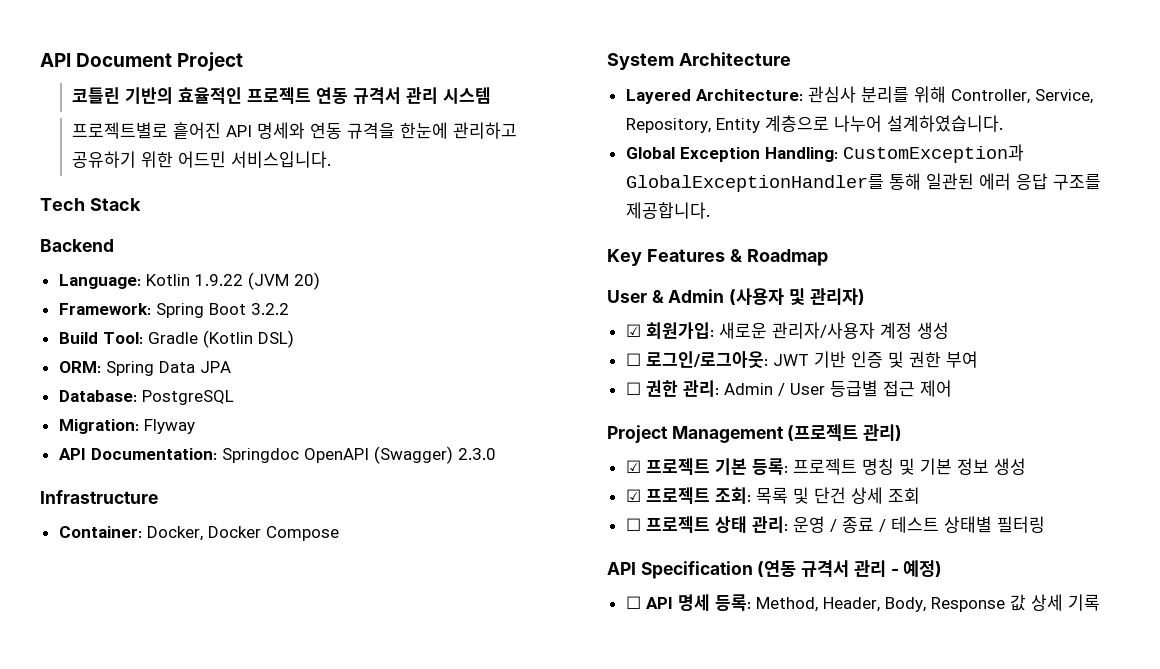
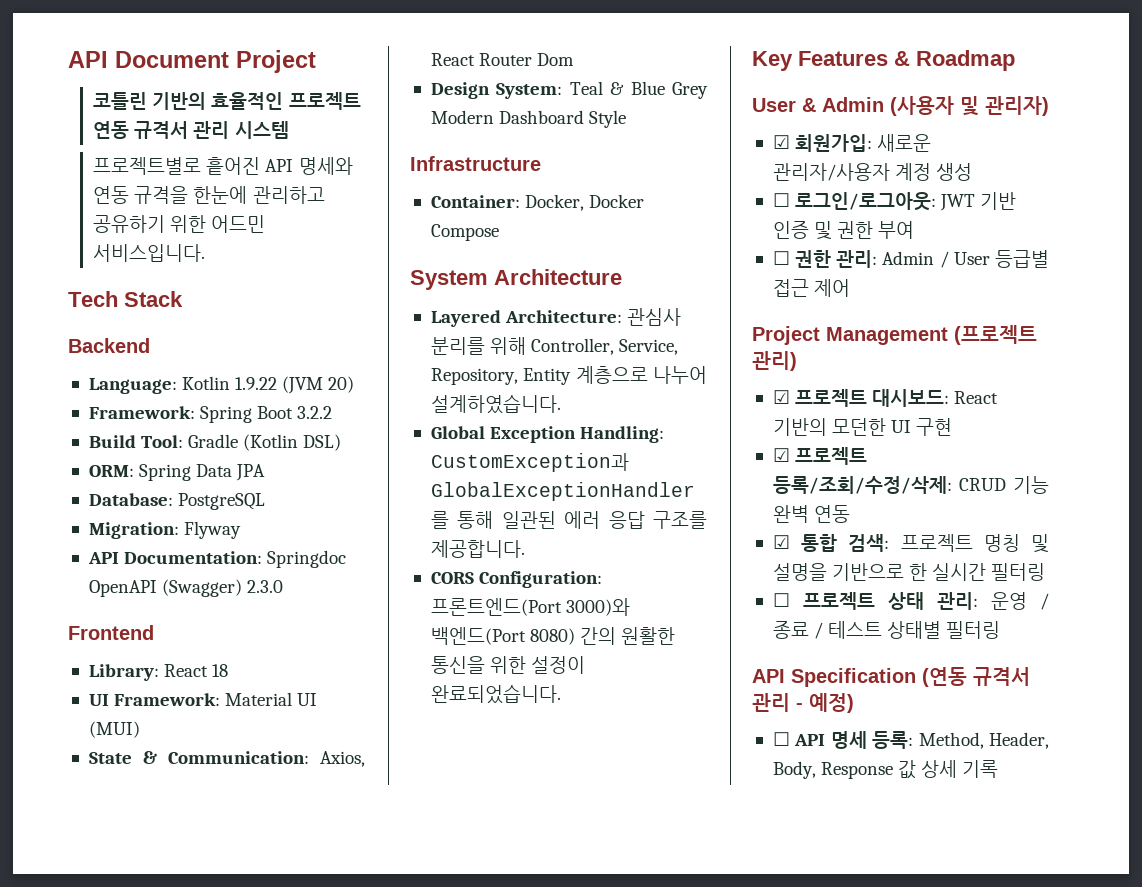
(496, 454) none -> [68,625,154,640] [88,664,229,681] [88,692,318,706] [88,721,140,738] [88,751,366,767] [430,53,575,66] [430,81,708,99] [430,110,627,128] // Frontend // Library: React 18 // UI Framework: Material UI (MUI) // State & Communication: Axios, React Router Dom // Design System: Teal & Blue Grey Modern Dashboard Style
(710, 210) none -> [430,571,603,588] [430,598,631,616] [430,627,676,645] [430,656,586,674] [430,684,561,704] // CORS Configuration: 프론트엔드(Port 3000)와 백엔드(Port 8080) 간의 원활한 통신을 위한 설정이 완료되었습니다.
[714,458,1026,475] [625,487,920,504] 기본 등록: 프로젝트 명칭 및 기본 정보 생성 // ☑ 프로젝트 조회: 목록 및 단건 상세 조회 -> [872,389,999,407] [772,418,953,436] [772,447,868,465] [772,476,1049,494] [772,505,851,523] [772,534,1049,553] [772,563,1046,581] 대시보드: React 기반의 모던한 UI 구현 // ☑ 프로젝트 등록/조회/수정/삭제: CRUD 기능 완벽 연동 // ☑ 통합 검색: 프로젝트 명칭 및 설명을 기반으로 한 실시간 필터링

